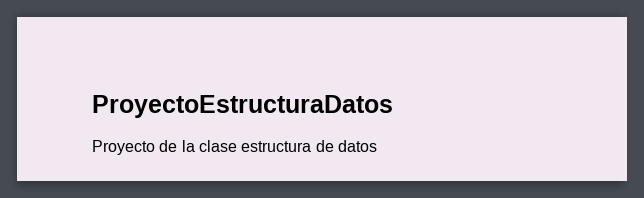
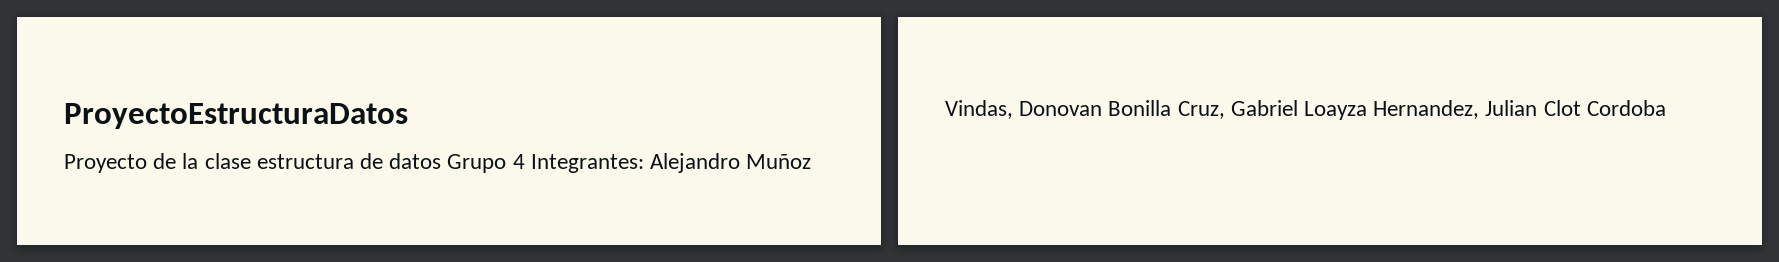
(377, 146) none -> [447,153,812,173] [945,100,1666,120] Grupo 4 Integrantes: Alejandro Muñoz Vindas, Donovan Bonilla Cruz, Gabriel Loayza Hernandez, Julian Clot Cordoba

